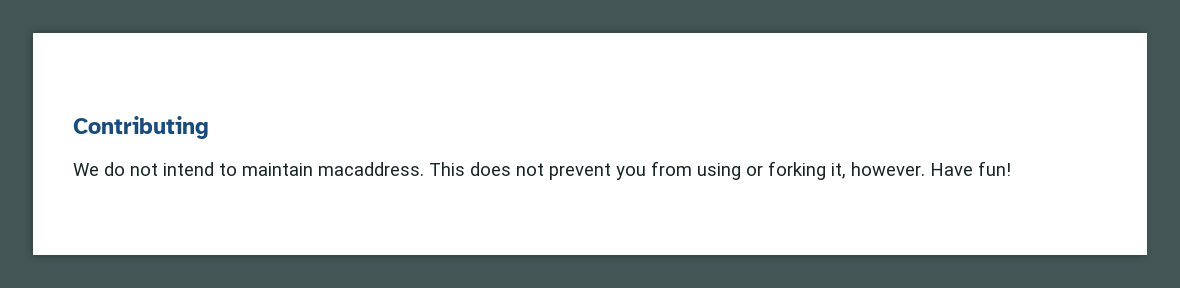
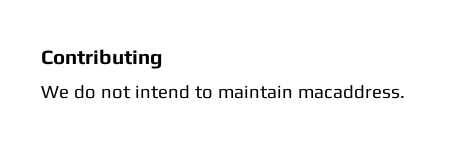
[429,161,1011,180] This does not prevent you from using or forking it, however. Have fun! -> (405, 92) none

